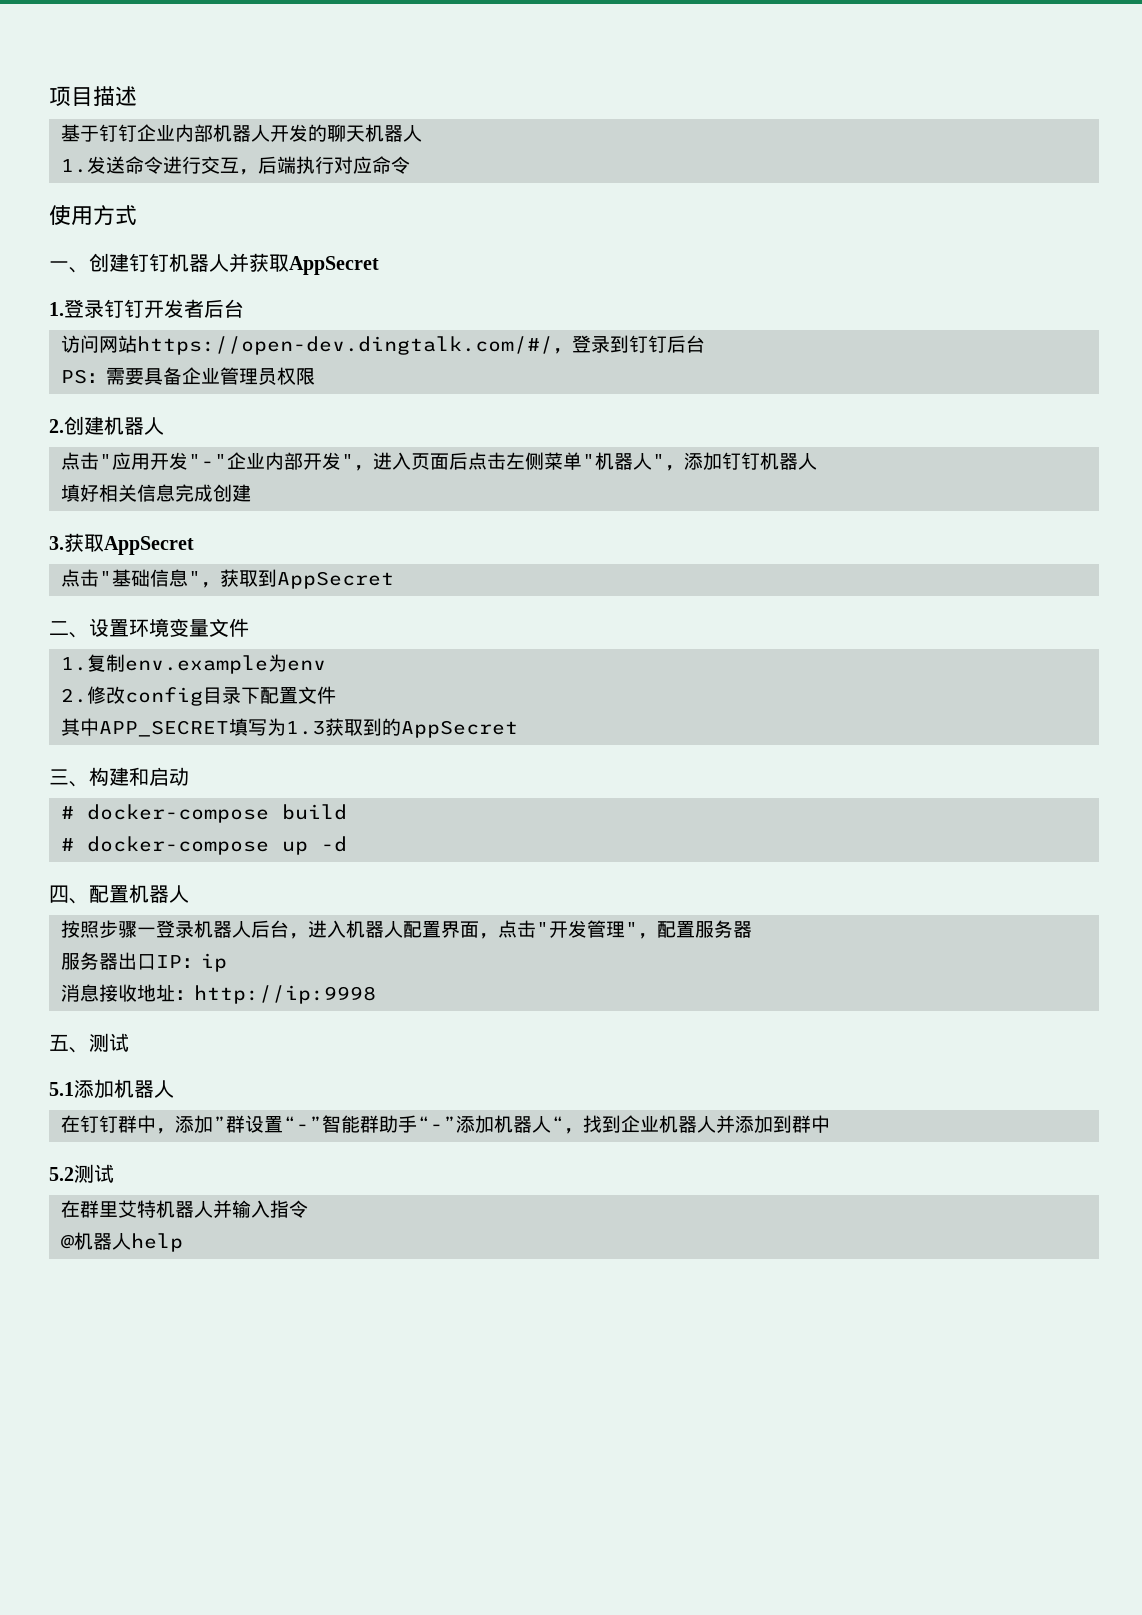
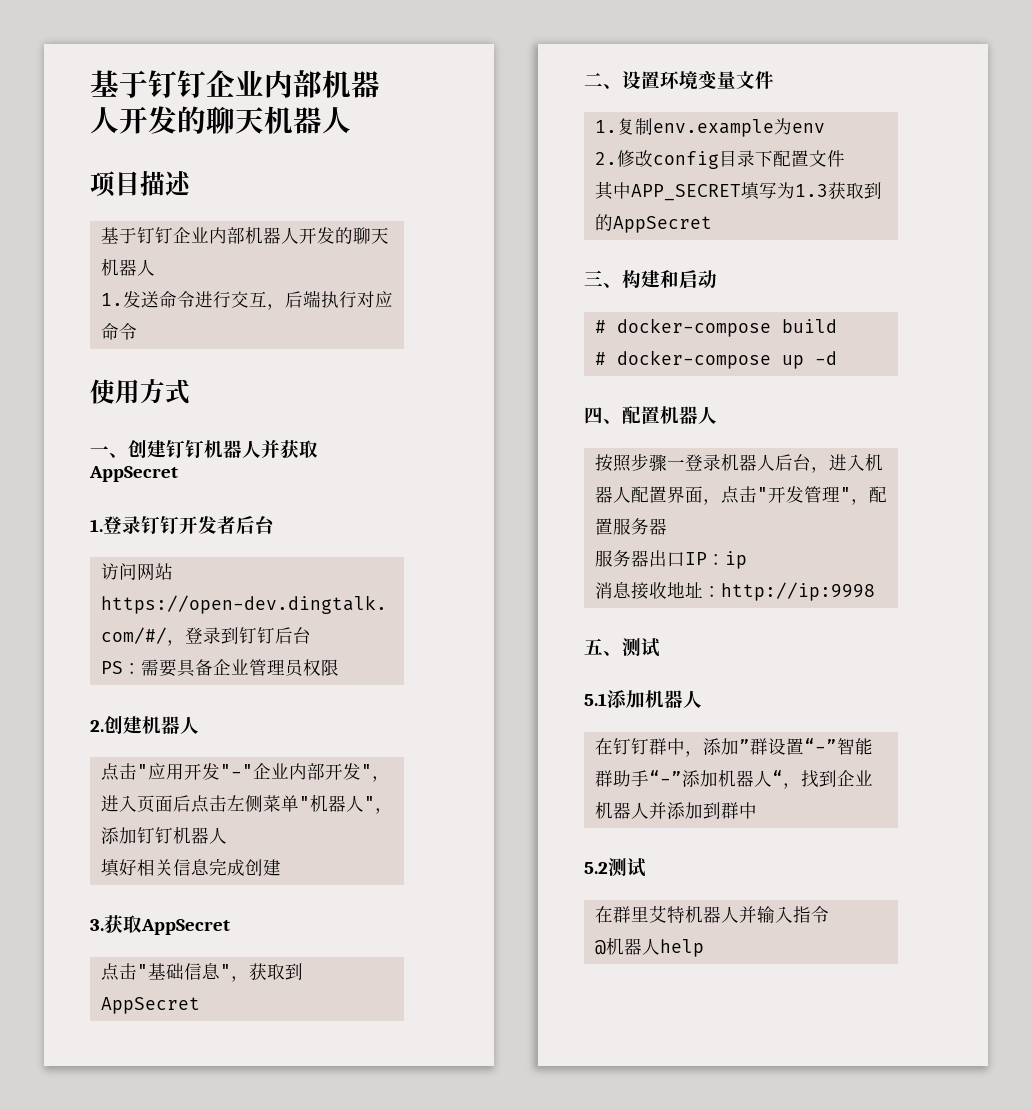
(49, 96) none -> [90,70,380,98] [90,106,351,134] 基于钉钉企业内部机器人开发的聊天机器人 //

